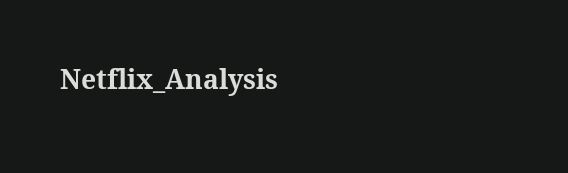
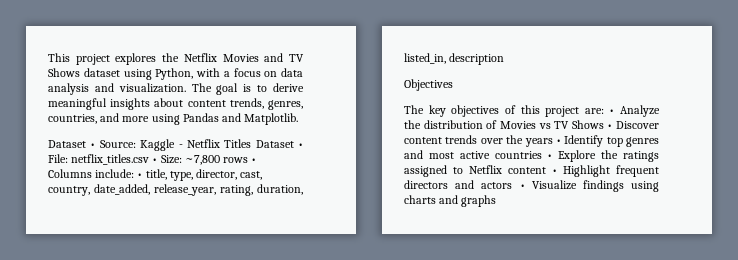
[60,68,278,96] Netflix_Analysis -> [48,53,304,65] [48,68,303,80] [48,83,304,95] [48,98,303,110] [48,113,299,125] [48,139,303,151] [48,154,257,165] [48,169,263,181] [48,184,303,196] [404,53,505,65] [404,79,453,91] [404,105,660,117] [404,120,659,129] [404,135,659,147] [404,150,659,162] [404,165,659,177] [404,180,659,192] [404,195,497,207] This project explores the Netflix Movies and TV Shows dataset using Python, with a focus on data analysis and visualization. The goal is to derive meaningful insights about content trends, genres, countries, and more using Pandas and Matplotlib. // Dataset • Source: Kaggle - Netflix Titles Dataset • File: netflix_titles.csv • Size: ~7,800 rows • Columns include: • title, type, director, cast, country, date_added, release_year, rating, duration, listed_in, description // Objectives // The key objectives of this project are: • Analyze the distribution of Movies vs TV Shows • Discover content trends over the years • Identify top genres and most active countries • Explore the ratings assigned to Netflix content • Highlight frequent directors and actors • Visualize findings using charts and graphs

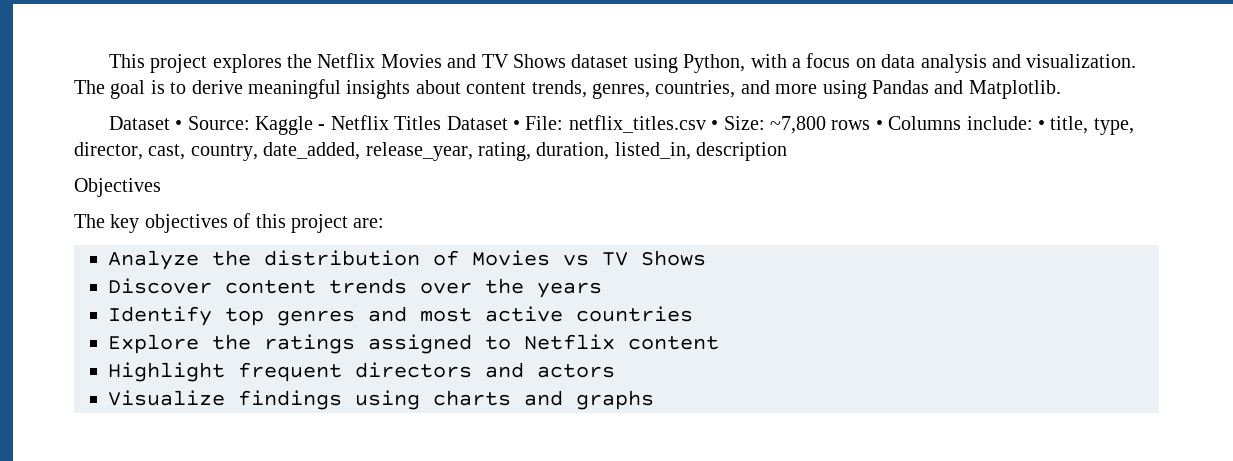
[609,109,615,114] • -> (385, 223) //
[607,124,613,129] • -> (706, 258) //
[555,139,561,144] • -> (602, 290) //
[547,154,553,159] • -> (693, 314) //
[552,169,557,174] • -> (719, 343) //
[519,184,525,189] • -> (615, 371) //

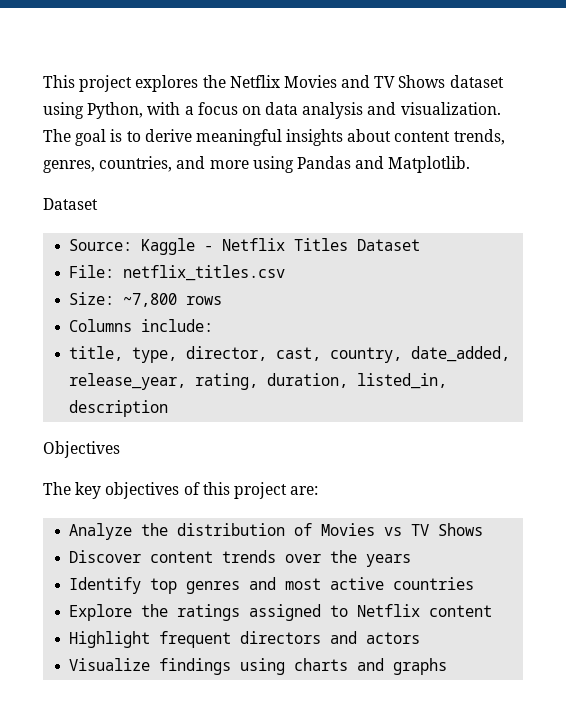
[175,120,183,130] • -> (98, 204) //
[513,120,521,130] • -> (421, 245) //
[711,120,719,130] • -> (286, 273) //
[875,120,883,130] • -> (223, 300) //
[1038,120,1046,130] • -> (214, 325) //

